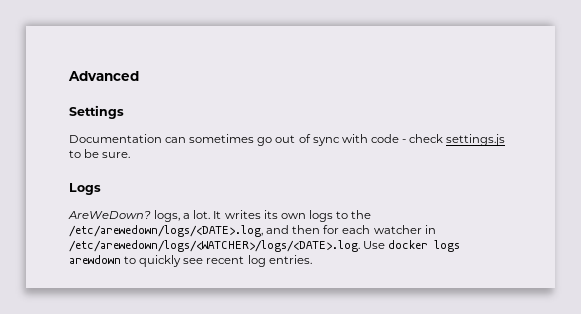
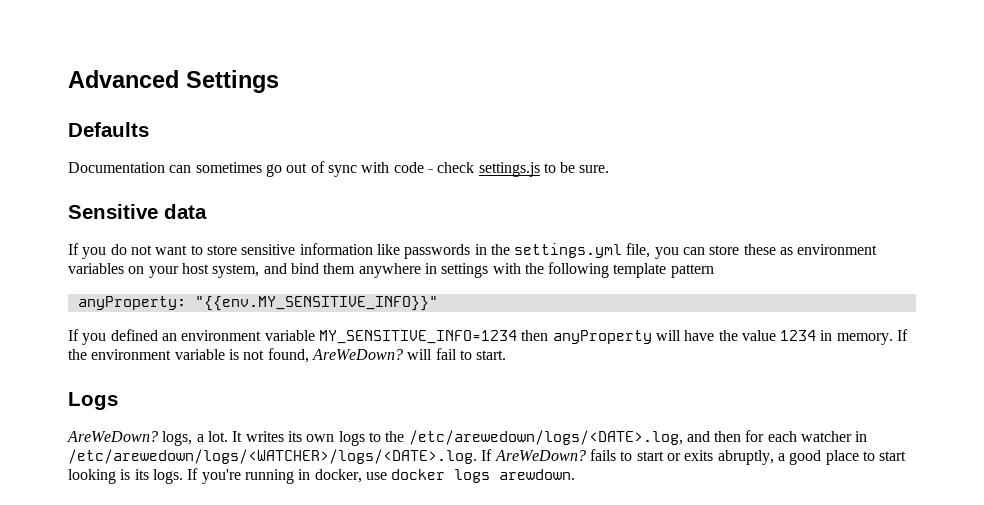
[69,105,124,119] // Settings -> [186,70,279,93] [68,122,149,137] Settings // Defaults
(131, 155) none -> [68,204,207,219] [68,243,878,259] [68,262,714,278] [77,296,438,311] [68,329,909,345] [68,348,507,363] // Sensitive data // If you do not want to store sensitive information like passwords in the settings.yml file, you can store these as environment variables on your host system, and bind them anywhere in settings with the following template pattern // anyProperty: "{{env.MY_SENSITIVE_INFO}}" // If you defined an environment variable MY_SENSITIVE_INFO=1234 then anyProperty will have the value 1234 in memory. If the environment variable is not found, AreWeDown? will fail to start.
[363,240,461,252] [69,255,312,267] Use docker logs arewdown to quickly see recent log entries. -> [481,449,907,465] [68,468,576,484] If AreWeDown? fails to start or exits abruptly, a good place to start looking is its logs. If you're running in docker, use docker logs arewdown.

